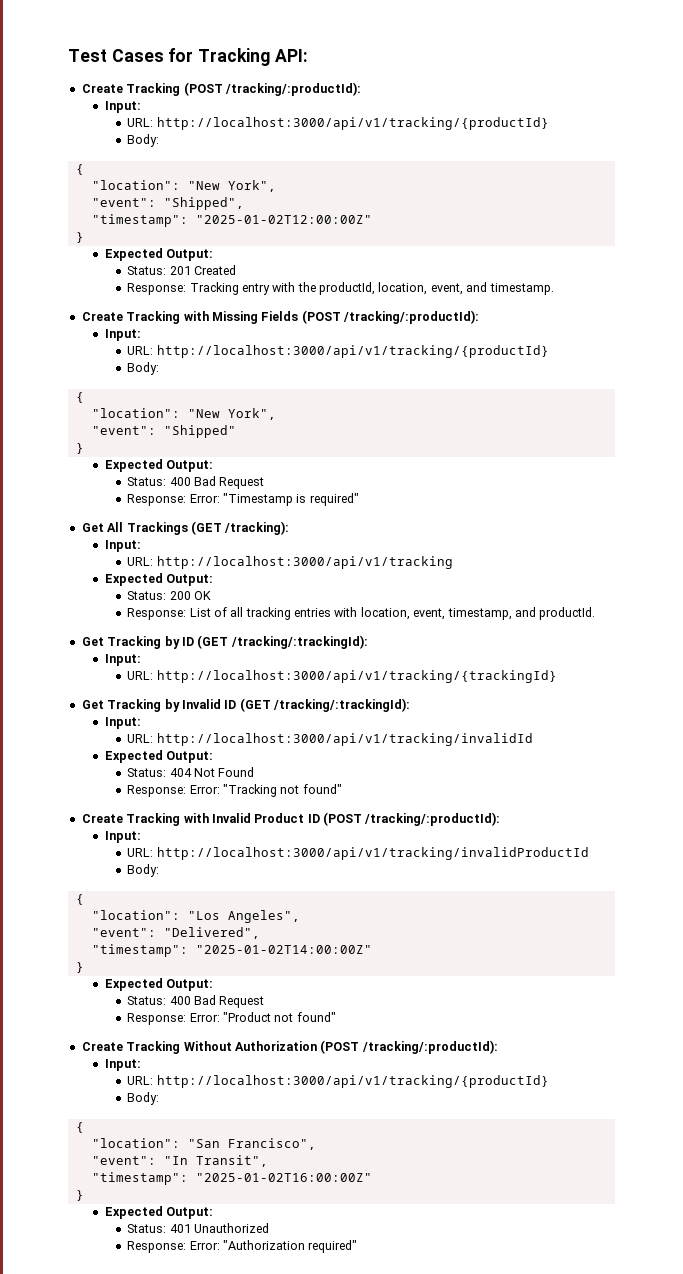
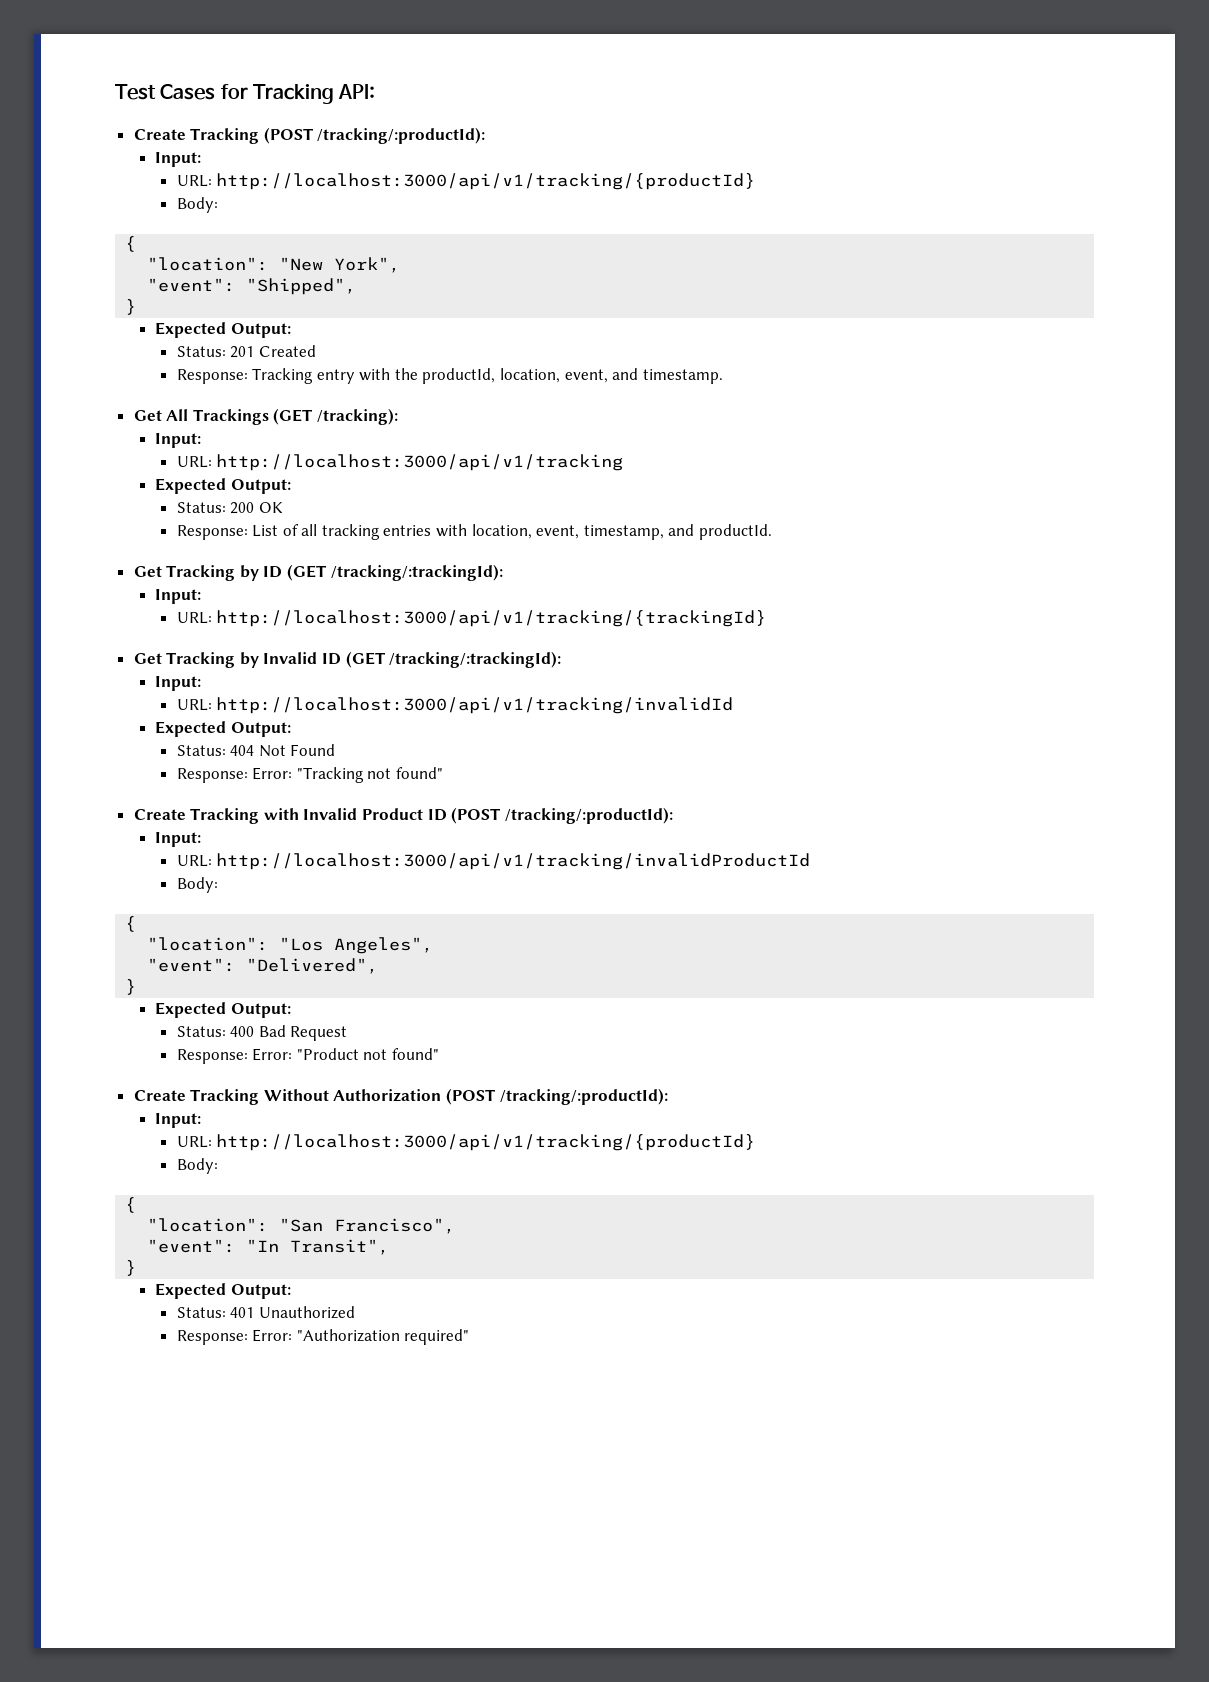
[91,214,372,227] // "timestamp": "2025-01-02T12:00:00Z" -> (357, 286) none
[81,310,479,324] [104,329,141,341] [127,345,549,358] [127,362,160,375] [75,392,84,403] [91,408,276,420] [91,425,236,438] [75,443,84,454] [104,459,213,472] [127,476,265,489] [127,493,359,506] // Create Tracking with Missing Fields (POST /tracking/:productId): // Input: // URL: http://localhost:3000/api/v1/tracking/{productId} // Body: // { // "location": "New York", // "event": "Shipped" // } // Expected Output: // Status: 400 Bad Request // Response: Error: "Timestamp is required" -> (723, 376) none
[91,944,372,957] // "timestamp": "2025-01-02T14:00:00Z" -> (379, 966) none
[91,1172,372,1185] // "timestamp": "2025-01-02T16:00:00Z" -> (390, 1247) none

